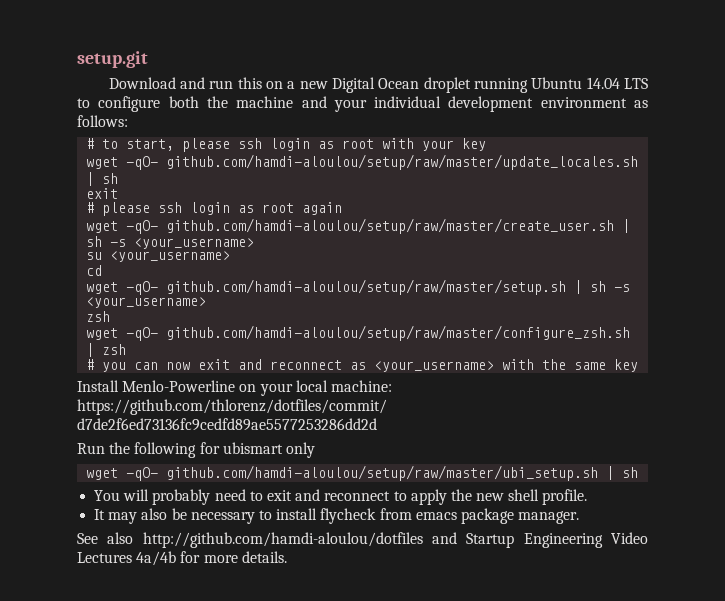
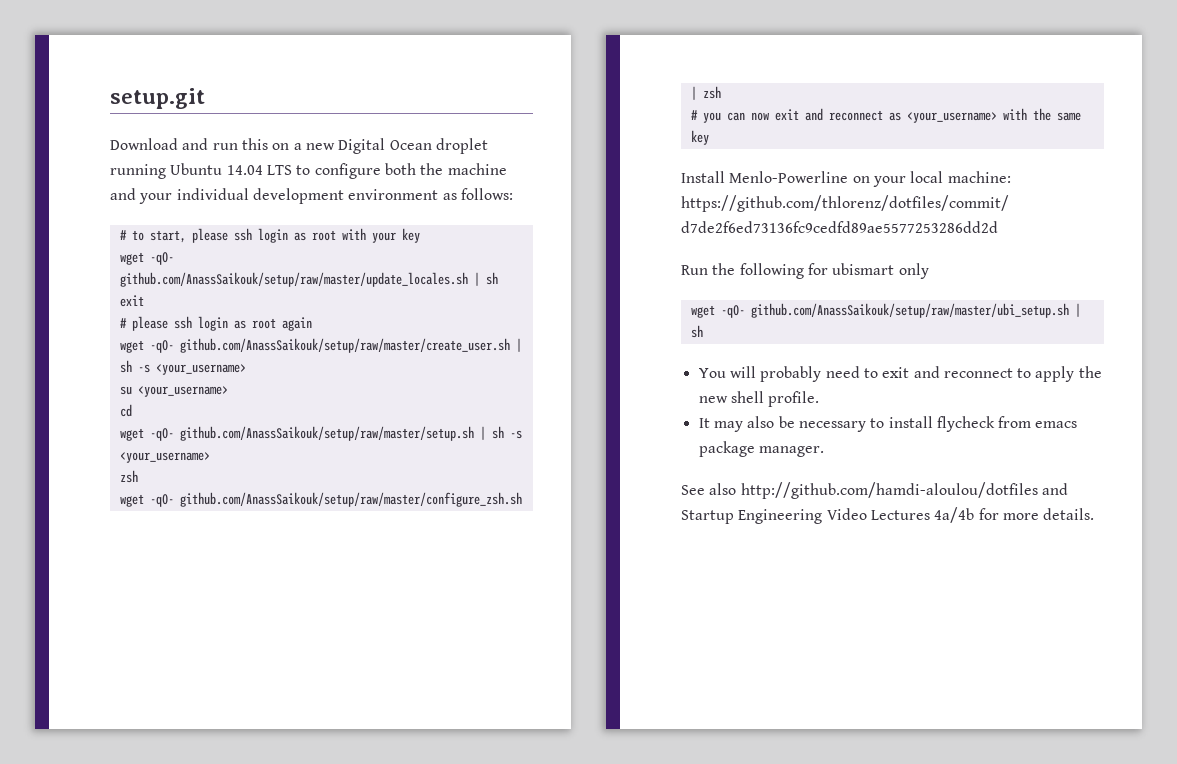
[166,154,639,170] github.com/hamdi-aloulou/setup/raw/master/update_locales.sh -> [119,272,468,287] github.com/AnassSaikouk/setup/raw/master/update_locales.sh
[166,218,615,234] github.com/hamdi-aloulou/setup/raw/master/create_user.sh -> [179,338,510,353] github.com/AnassSaikouk/setup/raw/master/create_user.sh
[166,279,567,295] github.com/hamdi-aloulou/setup/raw/master/setup.sh -> [179,426,474,441] github.com/AnassSaikouk/setup/raw/master/setup.sh
[166,325,631,341] github.com/hamdi-aloulou/setup/raw/master/configure_zsh.sh -> [179,492,522,507] github.com/AnassSaikouk/setup/raw/master/configure_zsh.sh
[166,465,599,481] github.com/hamdi-aloulou/setup/raw/master/ubi_setup.sh -> [750,303,1069,318] github.com/AnassSaikouk/setup/raw/master/ubi_setup.sh

